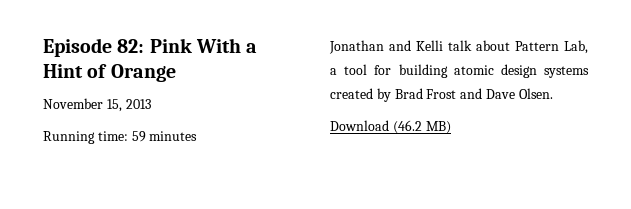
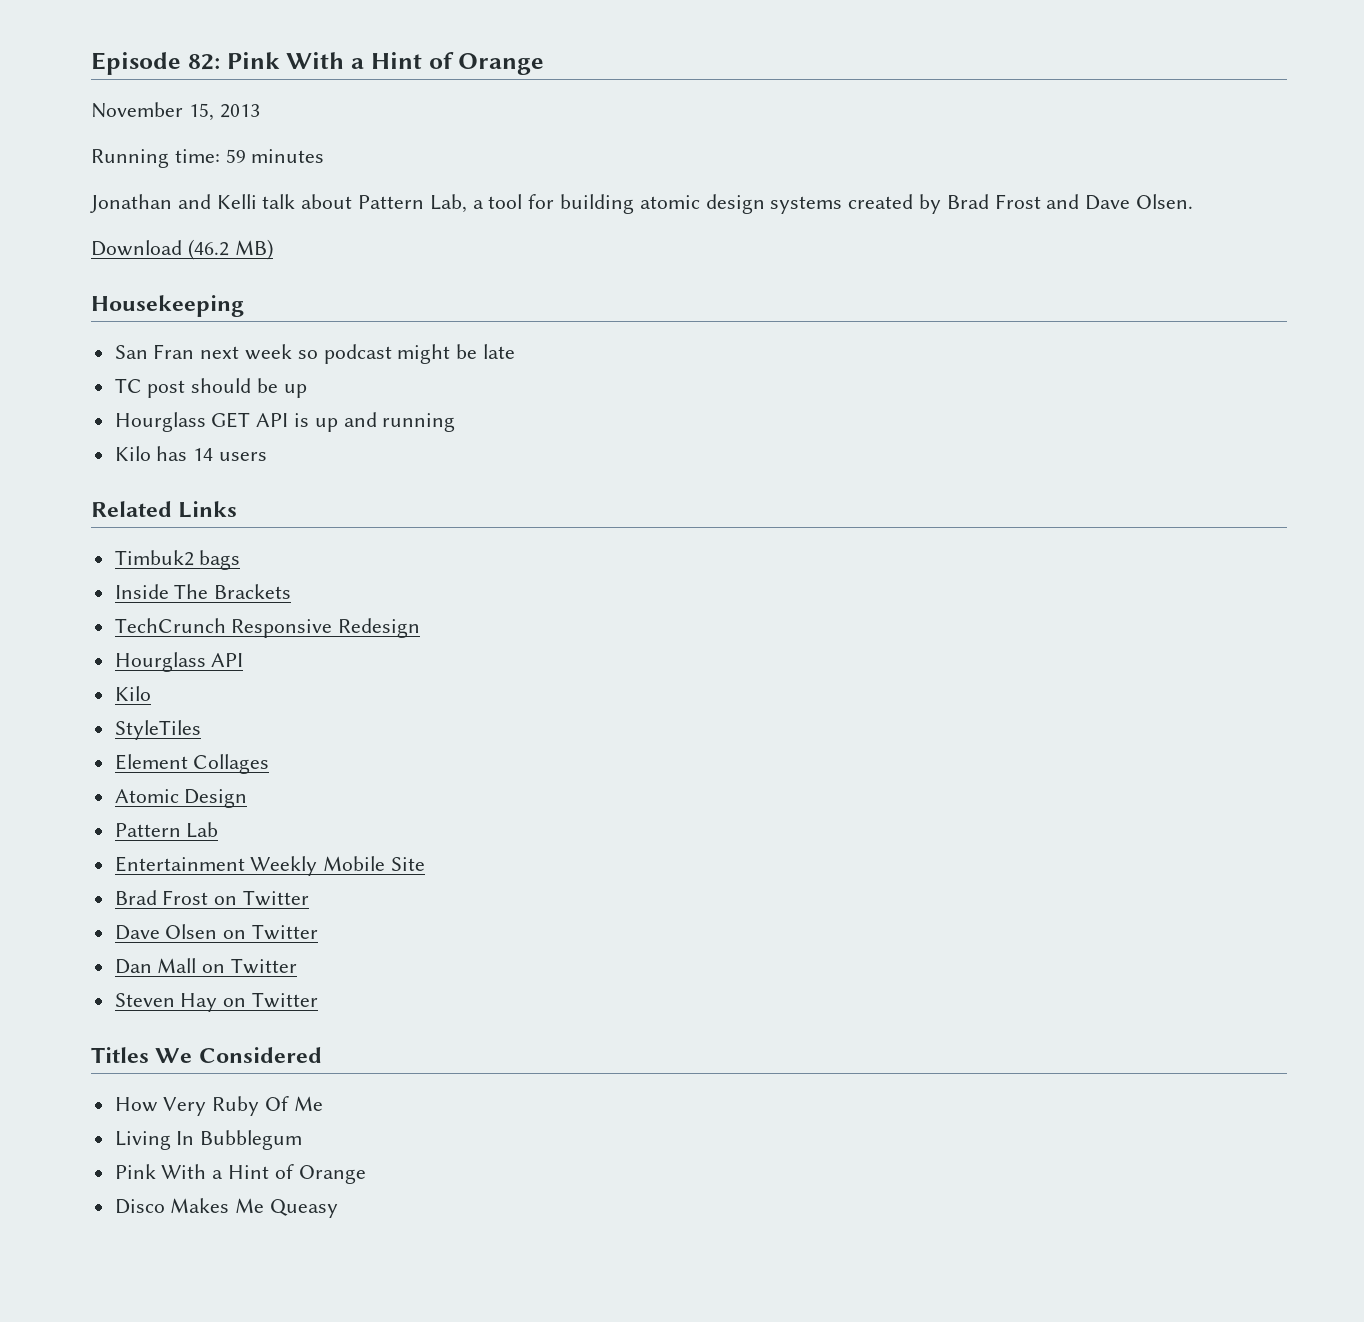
(451, 127) none -> [91,295,244,317] [114,344,516,364] [114,378,307,398] [114,412,456,432] [114,446,268,461] [91,501,238,518] [114,550,241,570] [114,584,292,599] [114,618,421,638] [114,652,244,672] [114,686,151,701] [114,720,201,740] [114,754,270,774] [114,789,248,808] [114,822,219,838] [114,856,426,876] [114,890,310,906] [114,924,319,940] [114,958,298,974] [114,992,319,1012] [91,1047,322,1063] [114,1096,323,1116] [114,1130,303,1150] [114,1164,366,1184] [114,1198,339,1218] // Housekeeping // San Fran next week so podcast might be late // TC post should be up // Hourglass GET API is up and running // Kilo has 14 users // Related Links // Timbuk2 bags // Inside The Brackets // TechCrunch Responsive Redesign // Hourglass API // Kilo // StyleTiles // Element Collages // Atomic Design // Pattern Lab // Entertainment Weekly Mobile Site // Brad Frost on Twitter // Dave Olsen on Twitter // Dan Mall on Twitter // Steven Hay on Twitter // Titles We Considered // How Very Ruby Of Me // Living In Bubblegum // Pink With a Hint of Orange // Disco Makes Me Queasy

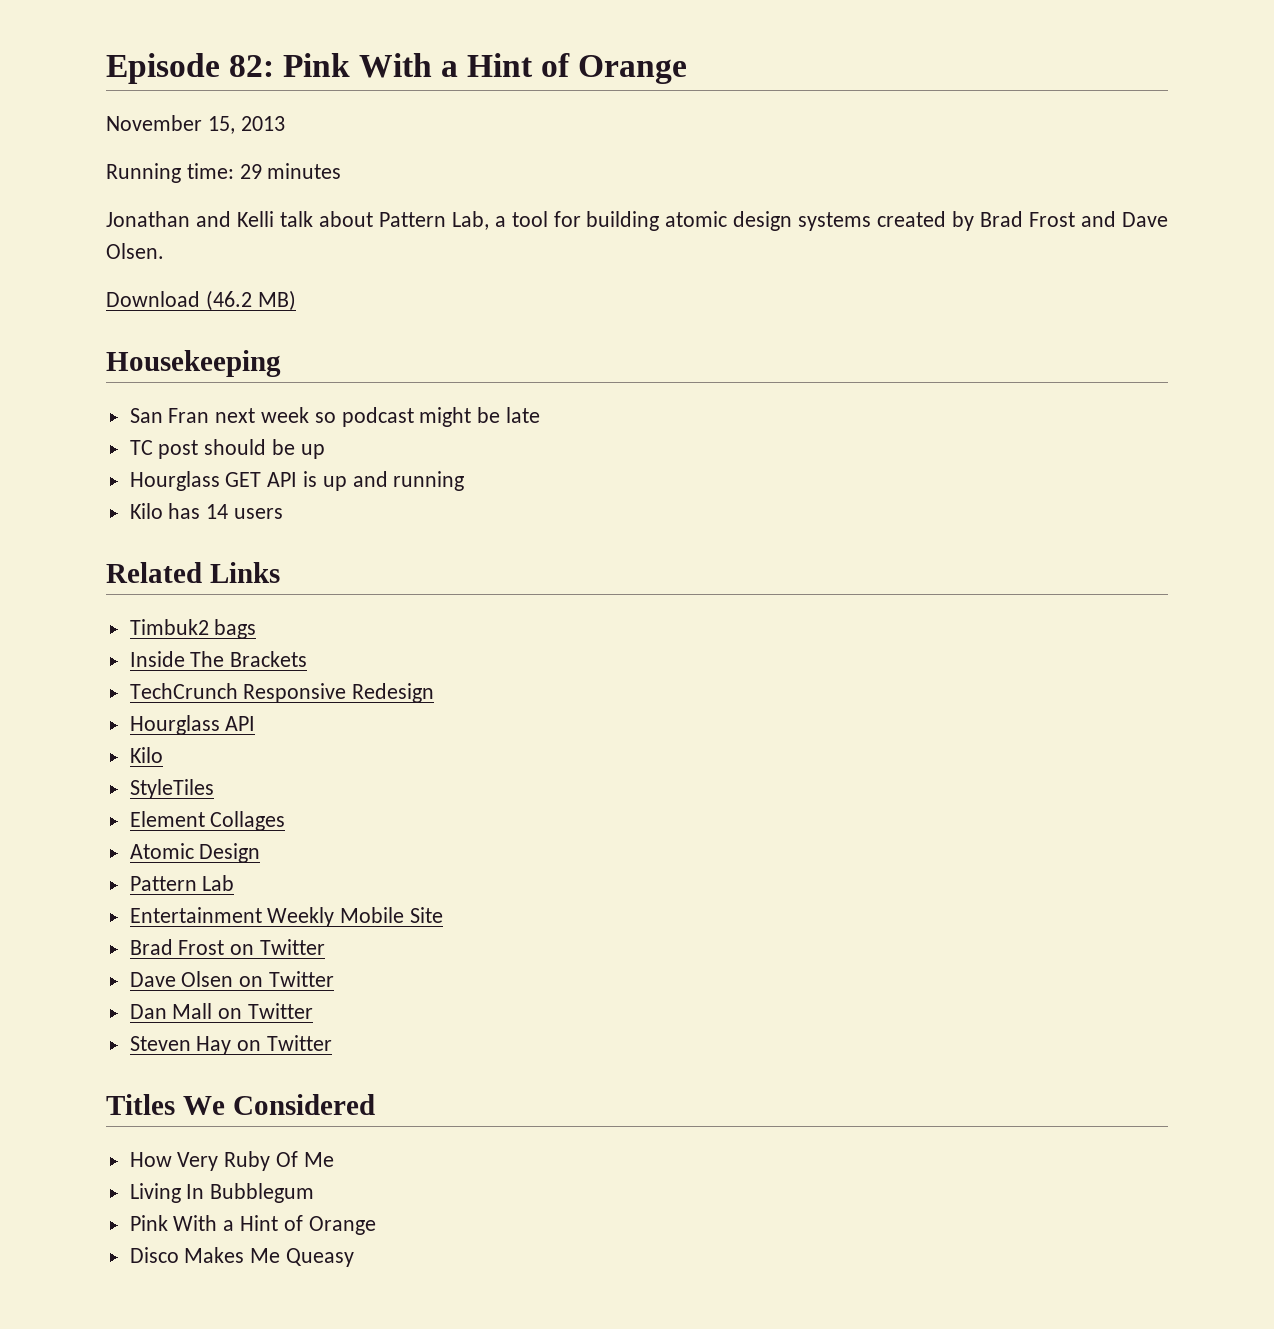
[225,149,246,163] 59 -> [239,164,262,179] 29

